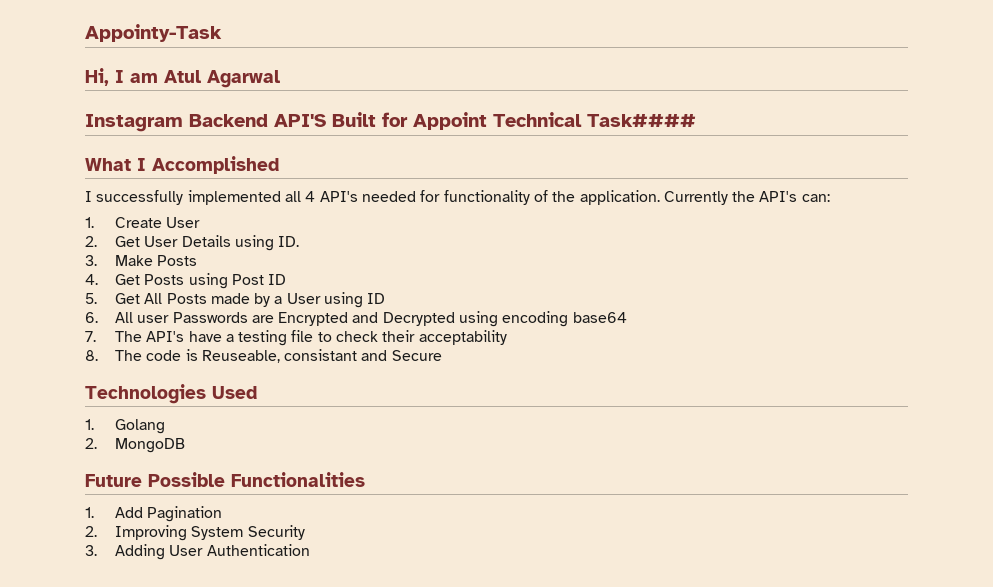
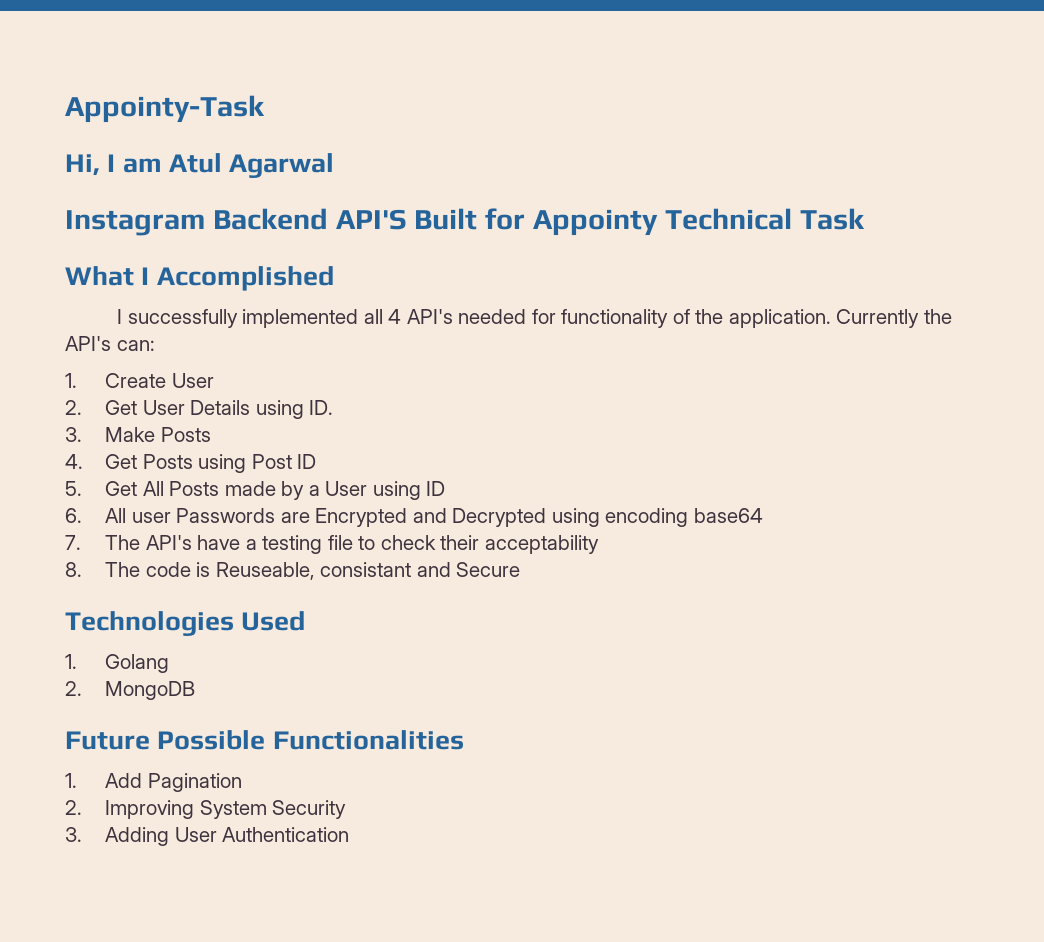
[413,112,696,130] Appoint Technical Task#### -> [533,208,865,236] Appointy Technical Task

